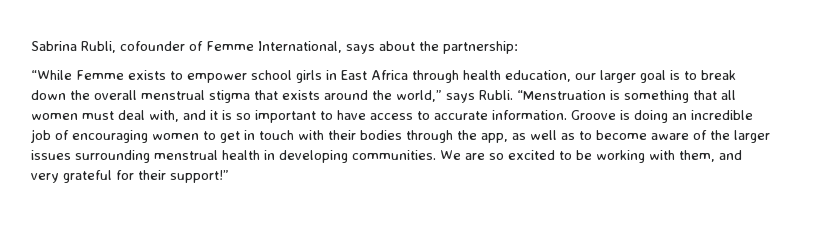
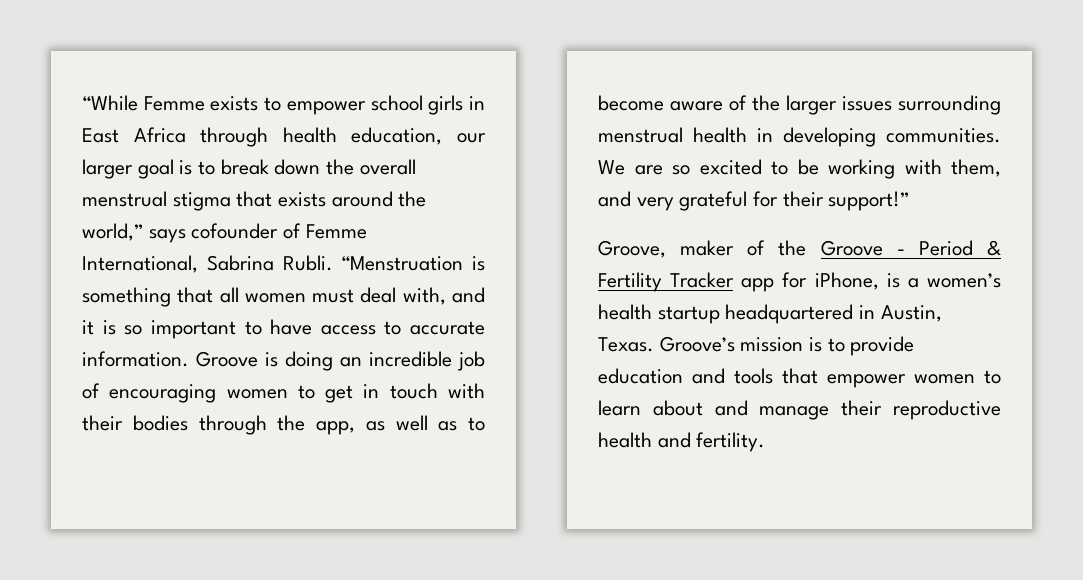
[31,41,518,54] Sabrina Rubli, cofounder of Femme International, says about the partnership: // -> (82, 103) none
(475, 98) none -> [191,223,367,239] [82,255,274,273] cofounder of Femme International, Sabrina
(229, 176) none -> [598,240,1001,258] [598,272,1001,292] [598,304,942,324] [598,336,915,356] [598,368,1001,388] [598,400,1001,420] [598,432,766,452] // Groove, maker of the Groove - Period & Fertility Tracker app for iPhone, is a women’s health startup headquartered in Austin, Texas. Groove’s mission is to provide education and tools that empower women to learn about and manage their reproductive health and fertility.

